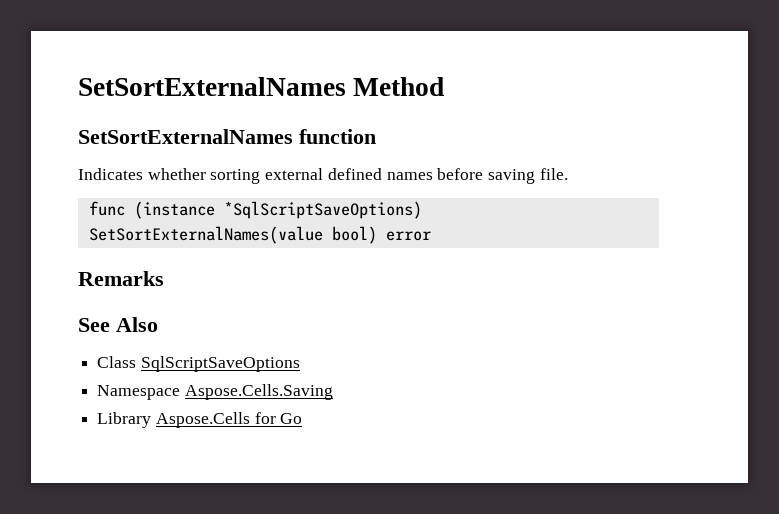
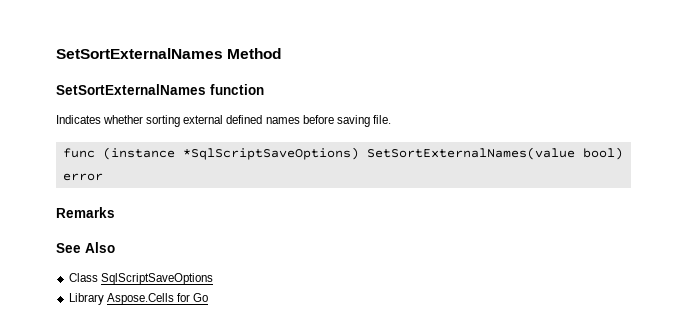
[97,384,333,400] // Namespace Aspose.Cells.Saving -> (213, 279) none

